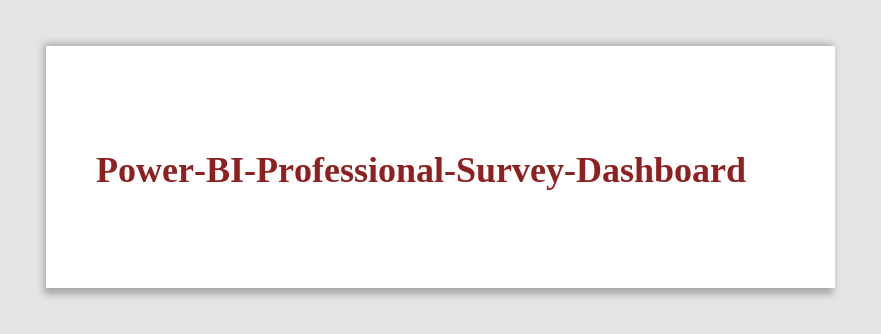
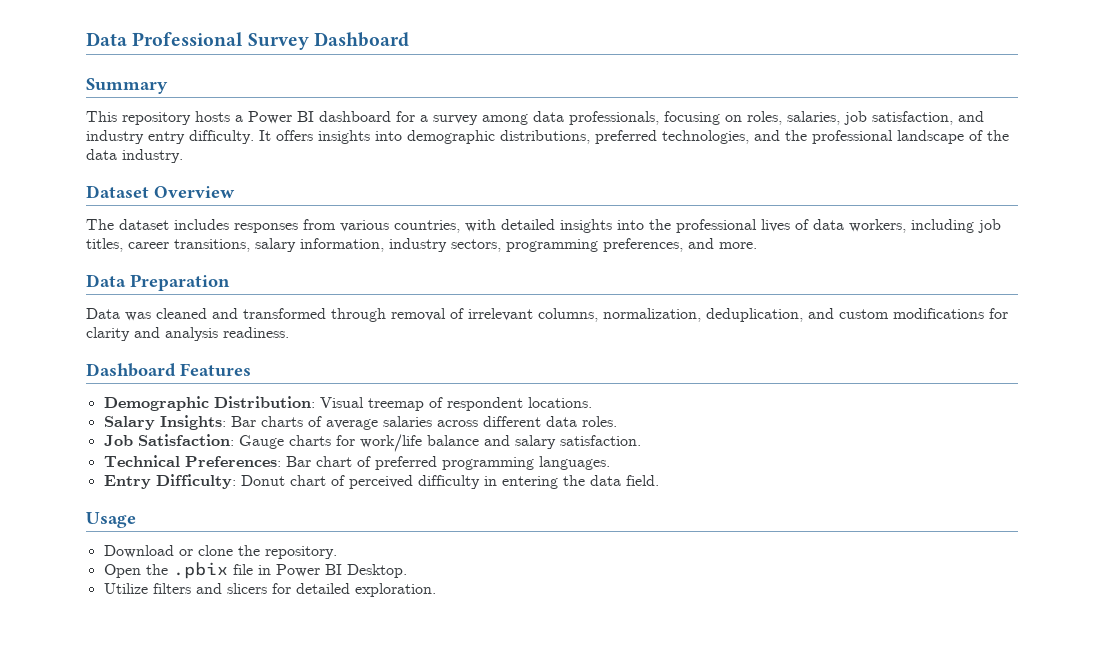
[96,157,746,190] Power-BI-Professional-Survey-Dashboard -> [86,32,409,50] [86,78,168,94] [86,111,984,125] [86,130,1009,144] [86,149,183,163] [86,185,235,198] [86,219,1001,233] [86,238,757,252] [86,274,230,291] [86,308,1008,322] [86,327,289,341] [86,363,251,377] [103,396,592,411] [103,415,617,430] [103,434,641,452] [103,455,610,470] [103,474,659,489] [86,512,136,528] [103,545,337,559] [103,562,407,579] [103,583,436,597] Data Professional Survey Dashboard // Summary // This repository hosts a Power BI dashboard for a survey among data professionals, focusing on roles, salaries, job satisfaction, and industry entry difficulty. It offers insights into demographic distributions, preferred technologies, and the professional landscape of the data industry. // Dataset Overview // The dataset includes responses from various countries, with detailed insights into the professional lives of data workers, including job titles, career transitions, salary information, industry sectors, programming preferences, and more. // Data Preparation // Data was cleaned and transformed through removal of irrelevant columns, normalization, deduplication, and custom modifications for clarity and analysis readiness. // Dashboard Features // Demographic Distribution: Visual treemap of respondent locations. // Salary Insights: Bar charts of average salaries across different data roles. // Job Satisfaction: Gauge charts for work/life balance and salary satisfaction. // Technical Preferences: Bar chart of preferred programming languages. // Entry Difficulty: Donut chart of perceived difficulty in entering the data field. // Usage // Download or clone the repository. // Open the .pbix file in Power BI Desktop. // Utilize filters and slicers for detailed exploration.

